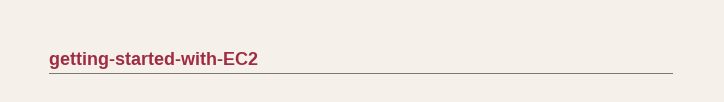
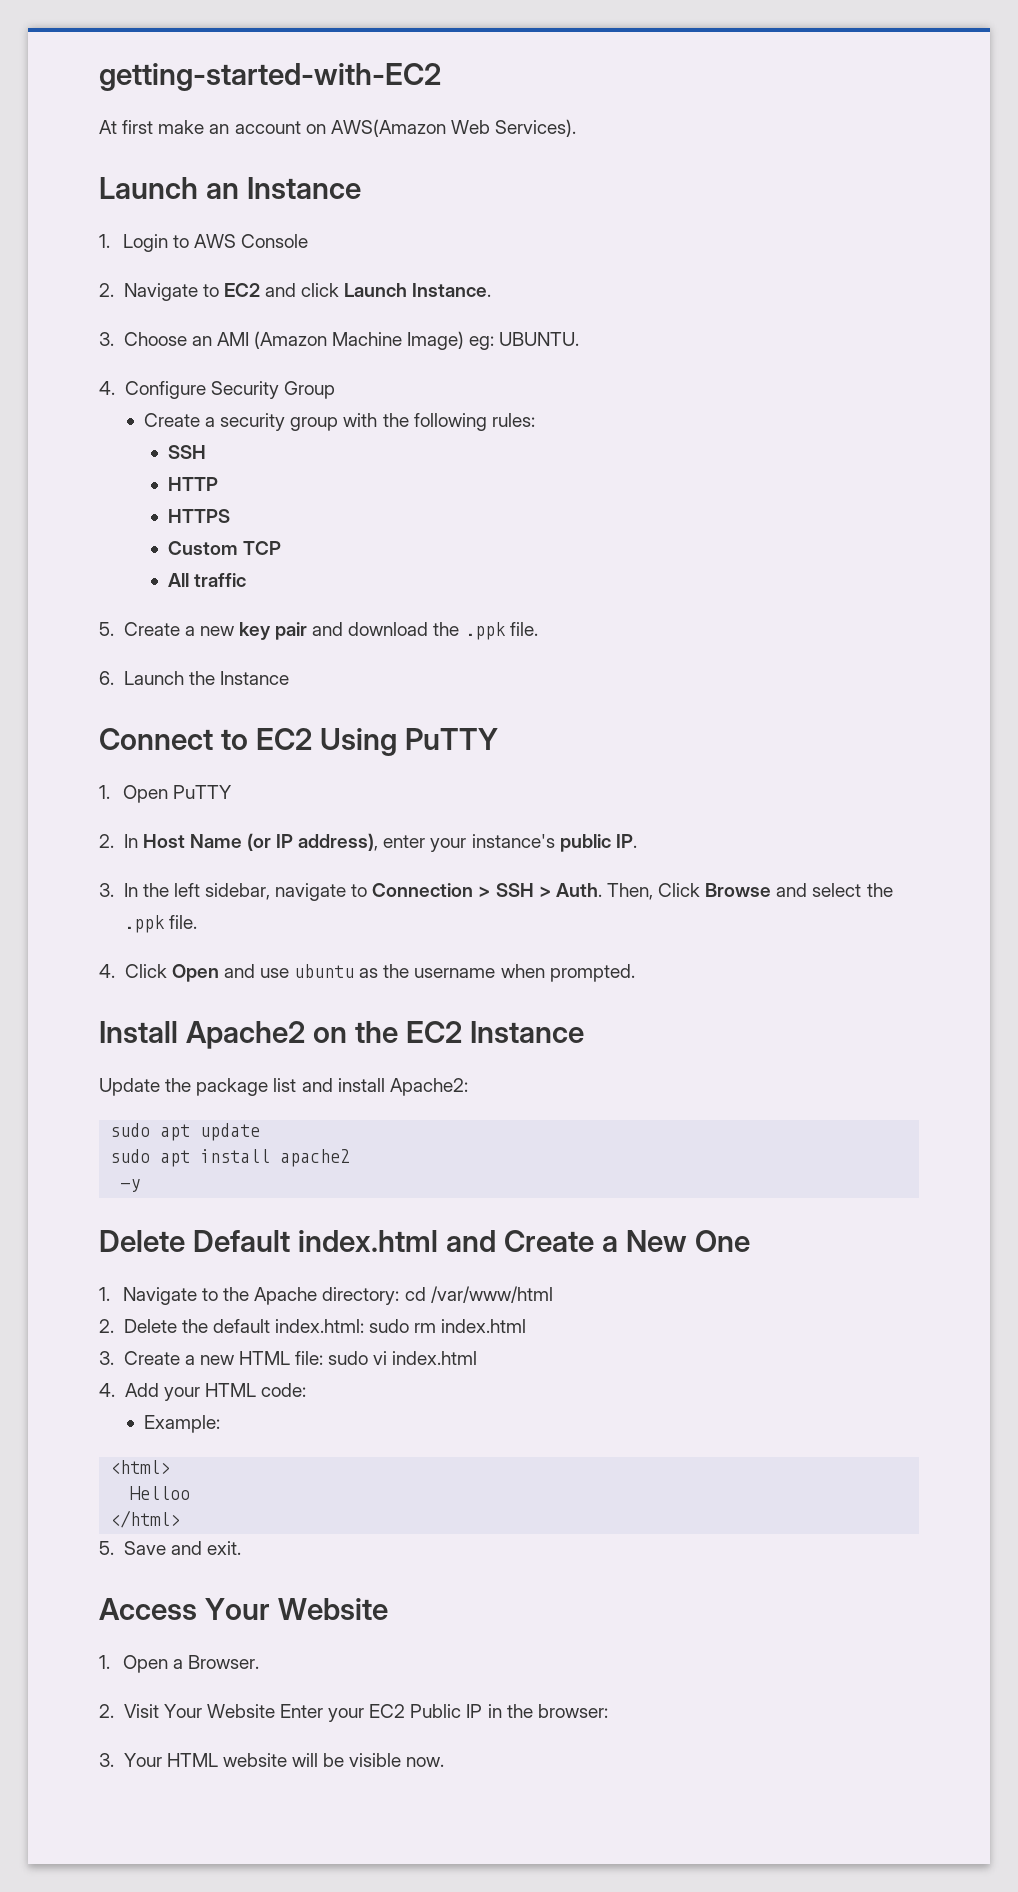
(258, 60) none -> [99,119,577,137] [99,177,361,199] [99,234,309,252] [99,283,492,301] [99,331,580,350] [99,381,335,399] [143,413,535,431] [167,445,206,459] [167,477,218,491] [167,509,230,523] [167,541,281,555] [167,573,246,587] [99,622,538,640] [99,671,289,685] [99,728,498,756] [99,785,233,803] [99,833,637,852] [99,883,893,901] [123,915,197,933] [99,964,635,982] [99,1021,584,1049] [99,1078,468,1096] [110,1123,261,1141] [110,1149,351,1167] [120,1179,141,1192] [99,1230,750,1252] [99,1286,553,1305] [99,1319,527,1333] [99,1351,478,1365] [99,1383,306,1401] [143,1415,220,1433] [110,1460,171,1474] [130,1486,191,1500] [110,1510,181,1528] [99,1541,241,1555] [99,1598,388,1620] [99,1655,260,1673] [99,1704,608,1722] [99,1753,445,1767] // At first make an account on AWS(Amazon Web Services). // Launch an Instance // 1. Login to AWS Console // 2. Navigate to EC2 and click Launch Instance. // 3. Choose an AMI (Amazon Machine Image) eg: UBUNTU. // 4. Configure Security Group // Create a security group with the following rules: // SSH // HTTP // HTTPS // Custom TCP // All traffic // 5. Create a new key pair and download the .ppk file. // 6. Launch the Instance // Connect to EC2 Using PuTTY // 1. Open PuTTY // 2. In Host Name (or IP address), enter your instance's public IP. // 3. In the left sidebar, navigate to Connection > SSH > Auth. Then, Click Browse and select the .ppk file. // 4. Click Open and use ubuntu as the username when prompted. // Install Apache2 on the EC2 Instance // Update the package list and install Apache2: // sudo apt update // sudo apt install apache2 // -y // Delete Default index.html and Create a New One // 1. Navigate to the Apache directory: cd /var/www/html // 2. Delete the default index.html: sudo rm index.html // 3. Create a new HTML file: sudo vi index.html // 4. Add your HTML code: // Example: // <html> // Helloo // </html> // 5. Save and exit. // Access Your Website // 1. Open a Browser. // 2. Visit Your Website Enter your EC2 Public IP in the browser: // 3. Your HTML website will be visible now.

